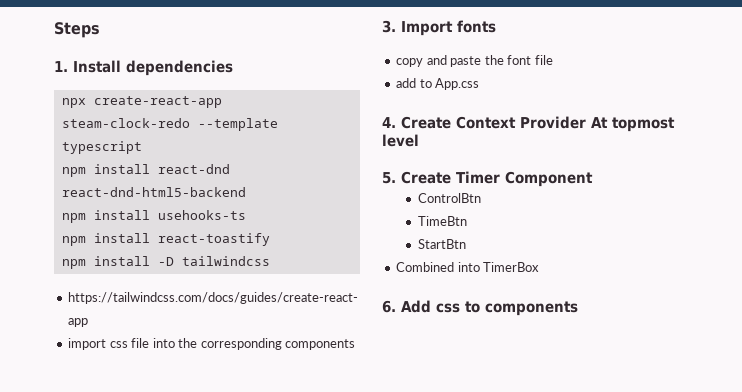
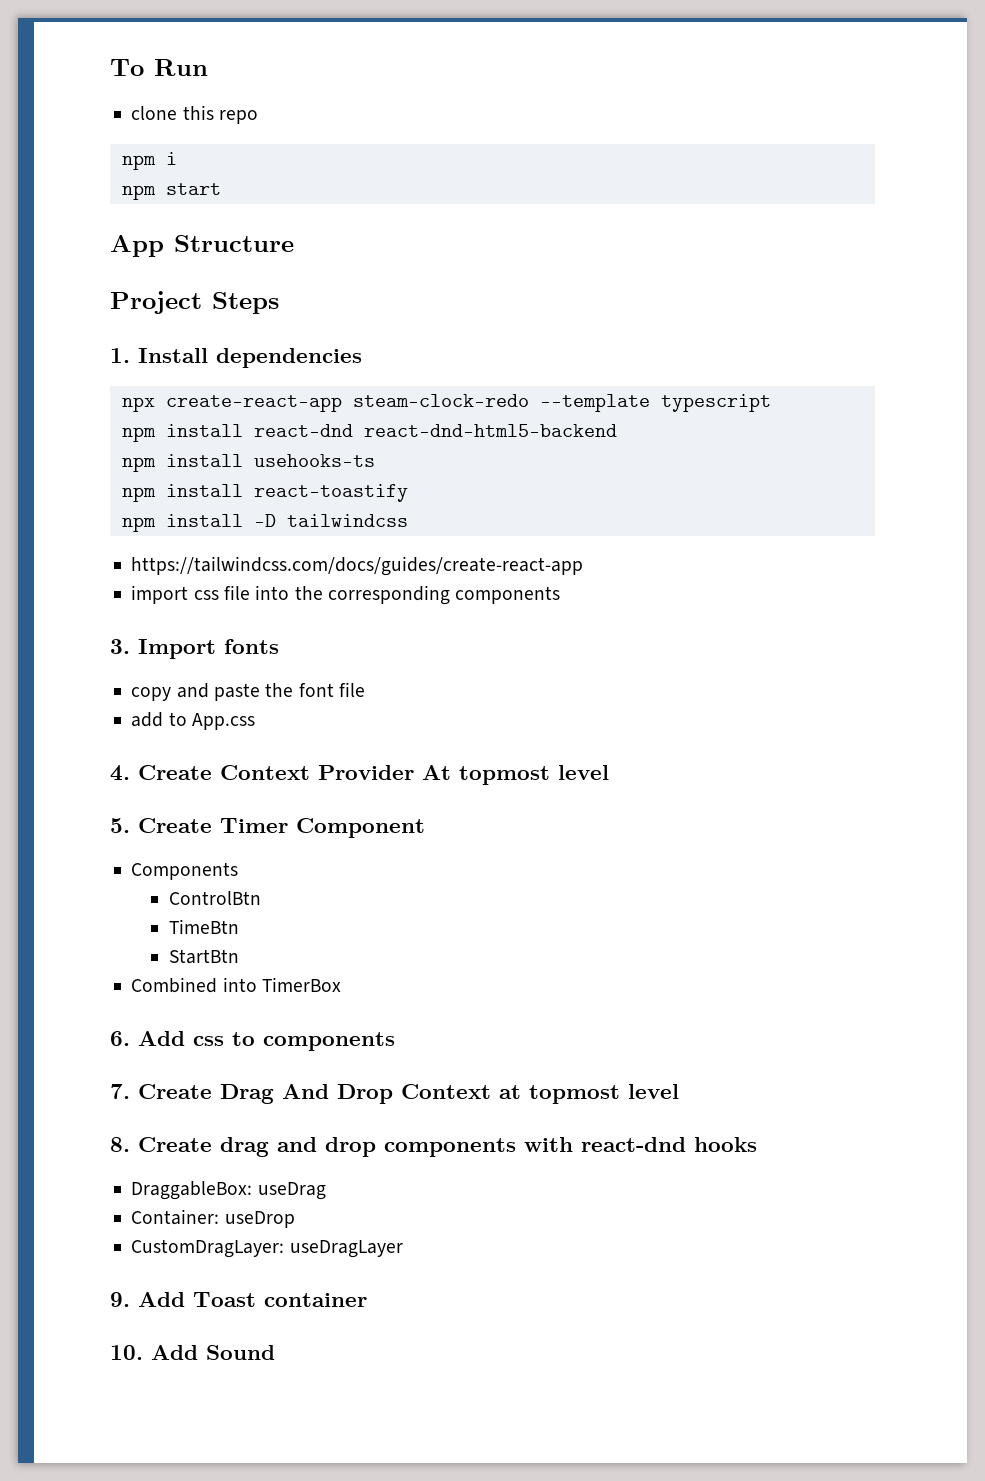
(54, 30) none -> [110,59,208,76] [131,105,258,124] [121,152,177,170] [121,183,221,200] [110,235,294,257] [110,291,202,314] To Run // clone this repo // npm i // npm start // App Structure // Project
(593, 179) none -> [131,862,239,880] // Components
(578, 308) none -> [110,1084,679,1104] [110,1137,757,1157] [131,1181,326,1200] [131,1209,295,1228] [131,1239,403,1258] [110,1292,367,1307] [110,1345,275,1360] // 7. Create Drag And Drop Context at topmost level // 8. Create drag and drop components with react-dnd hooks // DraggableBox: useDrag // Container: useDrop // CustomDragLayer: useDragLayer // 9. Add Toast container // 10. Add Sound

